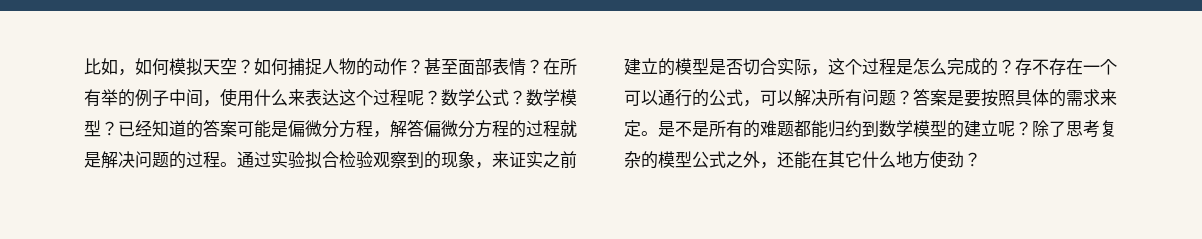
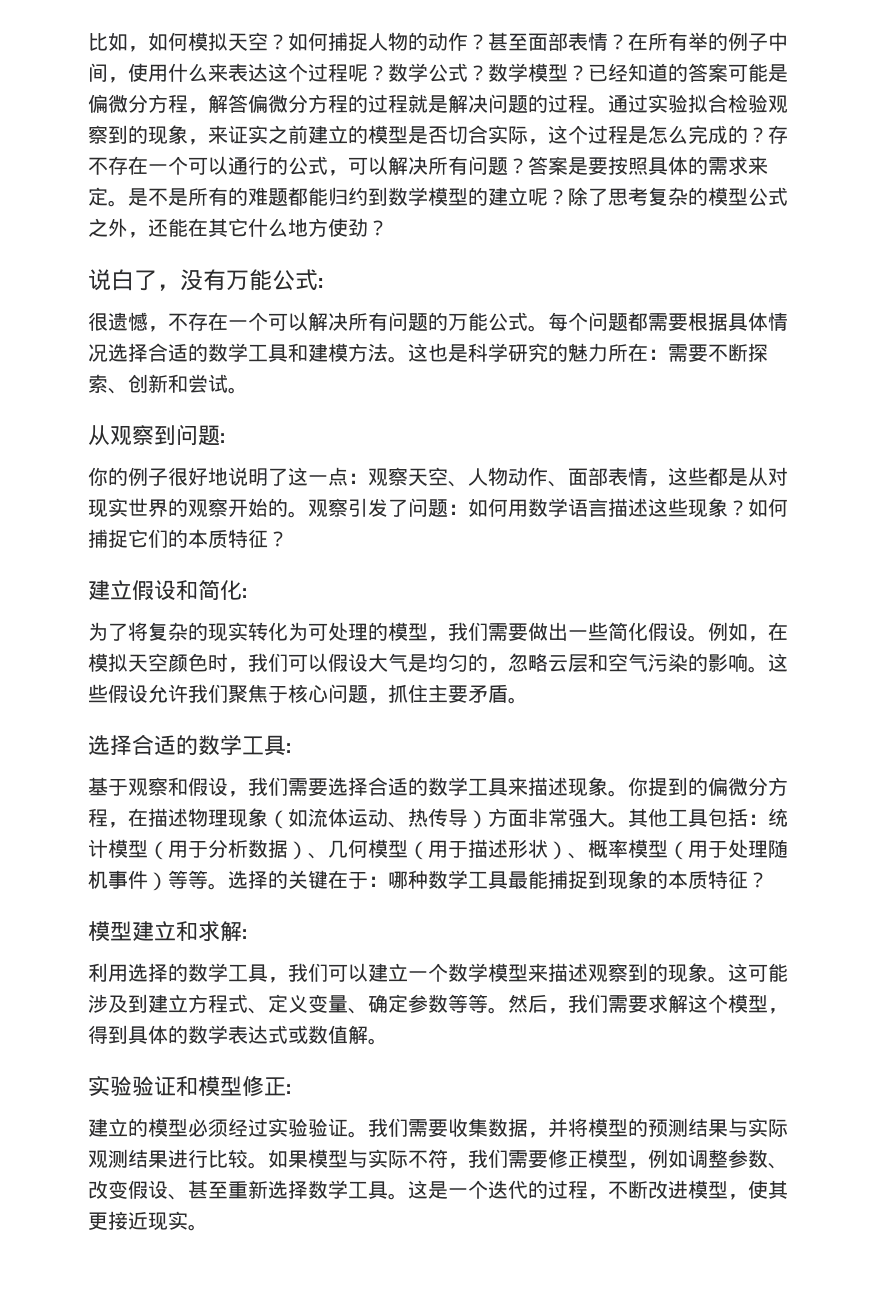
(981, 159) none -> [88,269,323,291] [88,312,788,332] [88,343,768,363] [88,374,248,394] [88,424,225,446] [88,467,788,487] [88,498,788,518] [88,529,288,548] [88,580,247,600] [88,622,788,642] [88,653,788,673] [88,684,528,704] [88,734,291,756] [88,777,788,797] [88,808,788,829] [88,839,788,860] [88,870,768,891] [88,921,247,942] [88,963,788,983] [88,994,788,1014] [88,1025,388,1045] [88,1076,291,1096] [88,1118,788,1138] [88,1149,788,1169] [88,1180,788,1200] [88,1211,208,1231] // 说白了，没有万能公式: // 很遗憾，不存在一个可以解决所有问题的万能公式。每个问题都需要根据具体情况选择合适的数学工具和建模方法。这也是科学研究的魅力所在：需要不断探索、创新和尝试。 // 从观察到问题: // 你的例子很好地说明了这一点：观察天空、人物动作、面部表情，这些都是从对现实世界的观察开始的。观察引发了问题：如何用数学语言描述这些现象？如何捕捉它们的本质特征？ // 建立假设和简化: // 为了将复杂的现实转化为可处理的模型，我们需要做出一些简化假设。例如，在模拟天空颜色时，我们可以假设大气是均匀的，忽略云层和空气污染的影响。这些假设允许我们聚焦于核心问题，抓住主要矛盾。 // 选择合适的数学工具: // 基于观察和假设，我们需要选择合适的数学工具来描述现象。你提到的偏微分方程，在描述物理现象（如流体运动、热传导）方面非常强大。其他工具包括：统计模型（用于分析数据）、几何模型（用于描述形状）、概率模型（用于处理随机事件）等等。选择的关键在于：哪种数学工具最能捕捉到现象的本质特征？ // 模型建立和求解: // 利用选择的数学工具，我们可以建立一个数学模型来描述观察到的现象。这可能涉及到建立方程式、定义变量、确定参数等等。然后，我们需要求解这个模型，得到具体的数学表达式或数值解。 // 实验验证和模型修正: // 建立的模型必须经过实验验证。我们需要收集数据，并将模型的预测结果与实际观测结果进行比较。如果模型与实际不符，我们需要修正模型，例如调整参数、改变假设、甚至重新选择数学工具。这是一个迭代的过程，不断改进模型，使其更接近现实。

